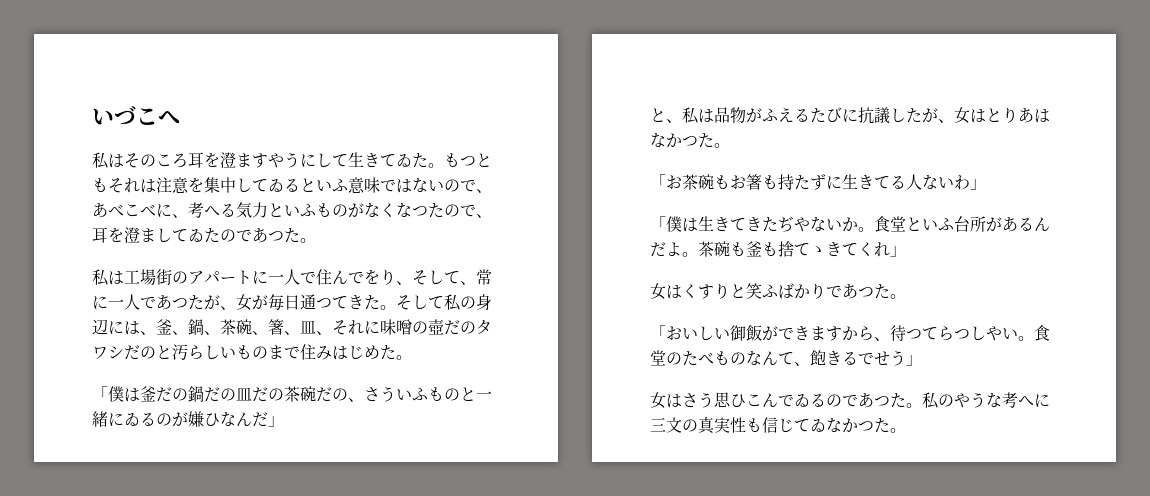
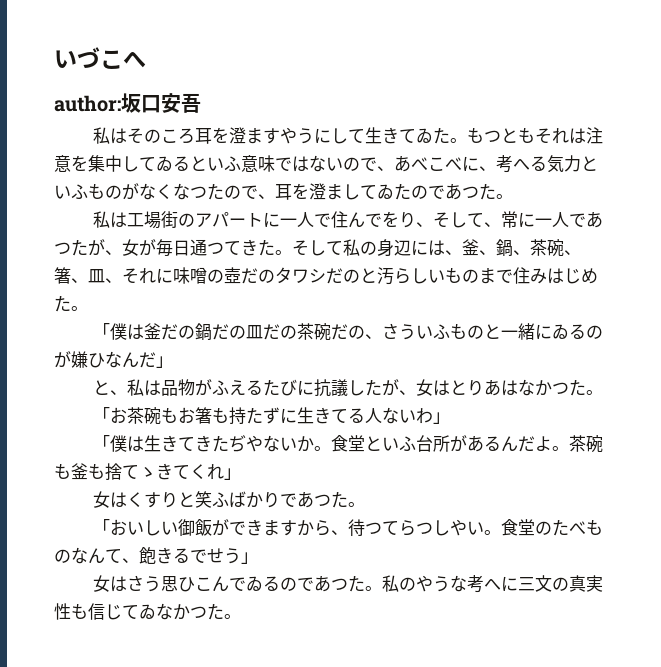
(180, 117) none -> [54,93,201,113] // author:坂口安吾

